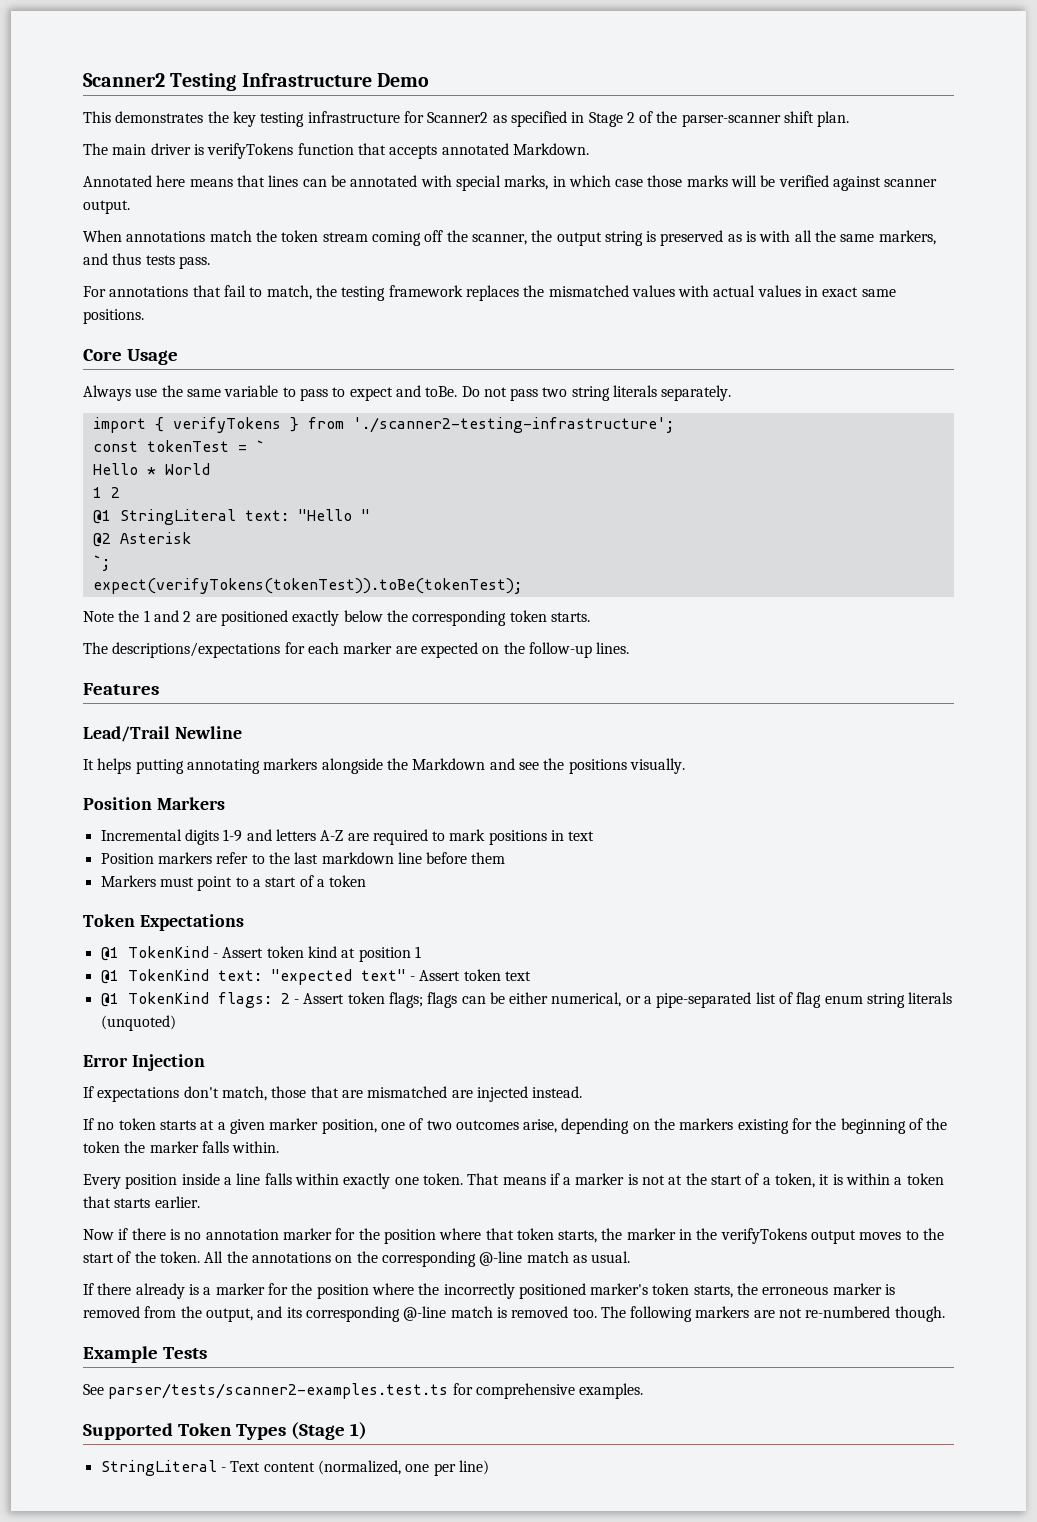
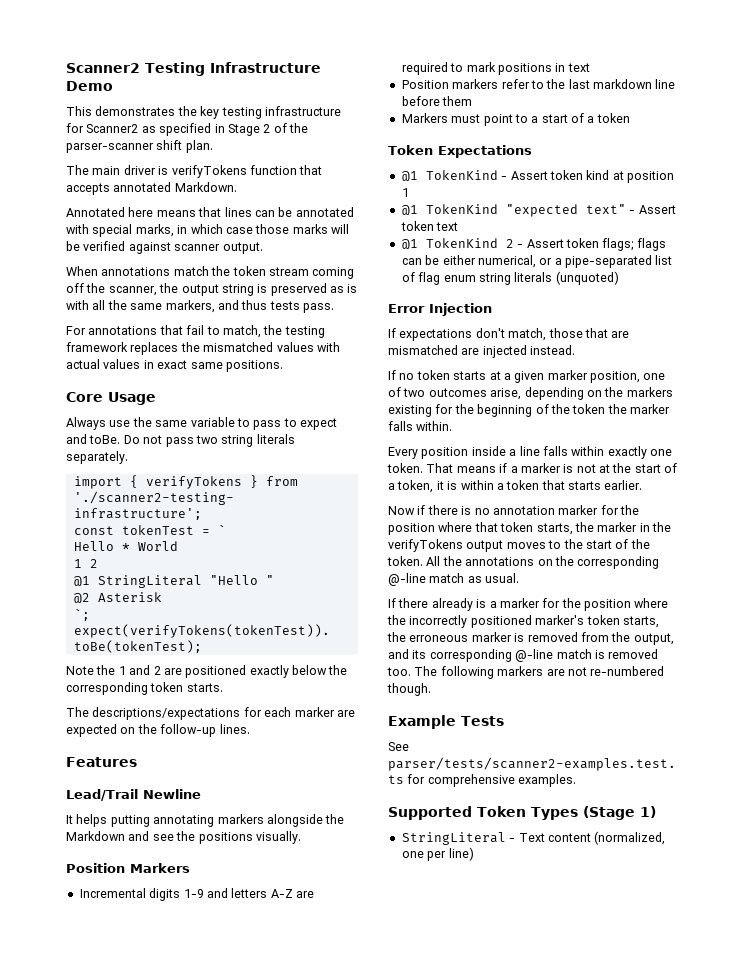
[244,510,289,521] text: -> (202, 581) none
[217,970,262,981] text: -> (498, 209) none
[217,992,272,1008] flags: -> (498, 243) none

